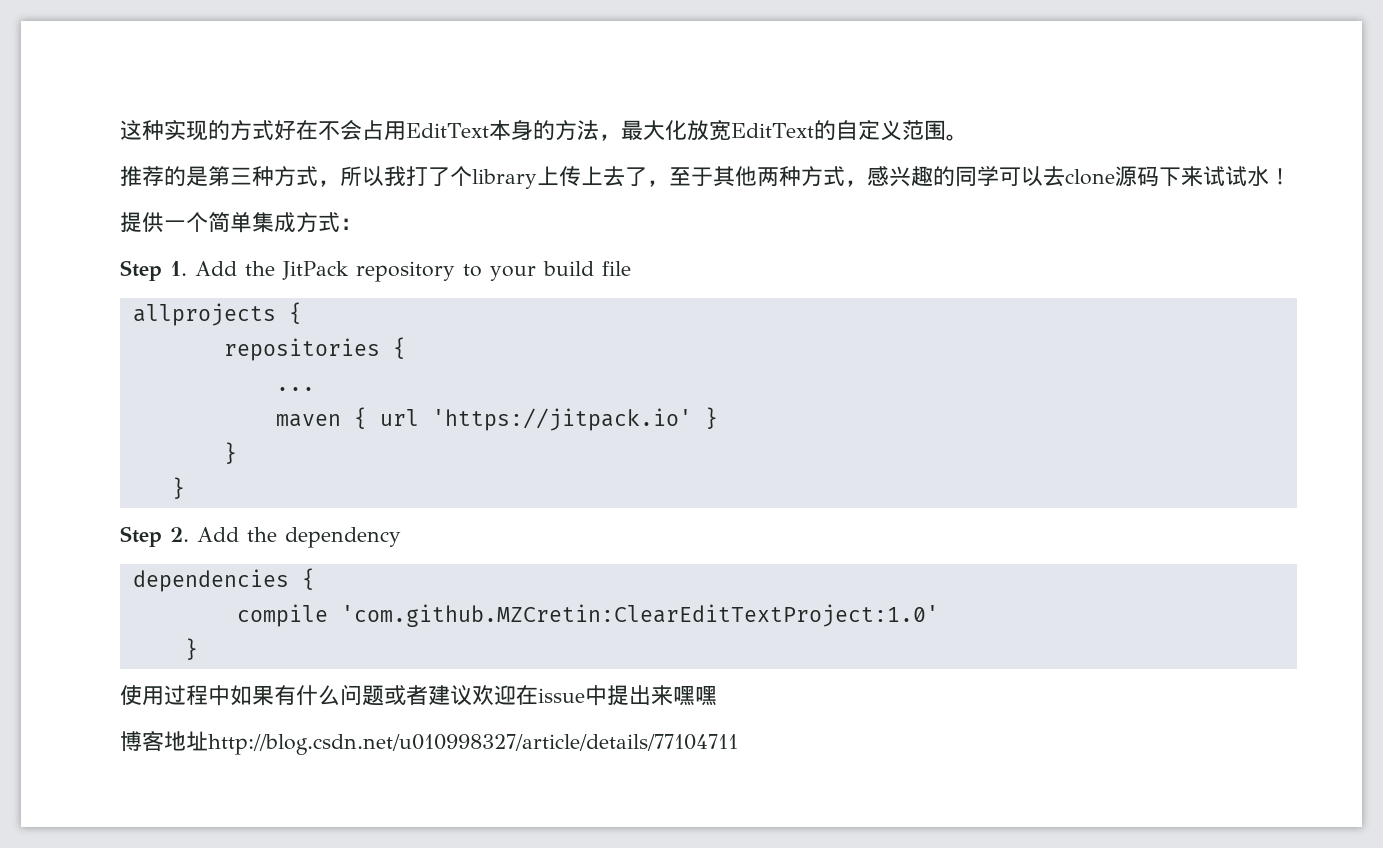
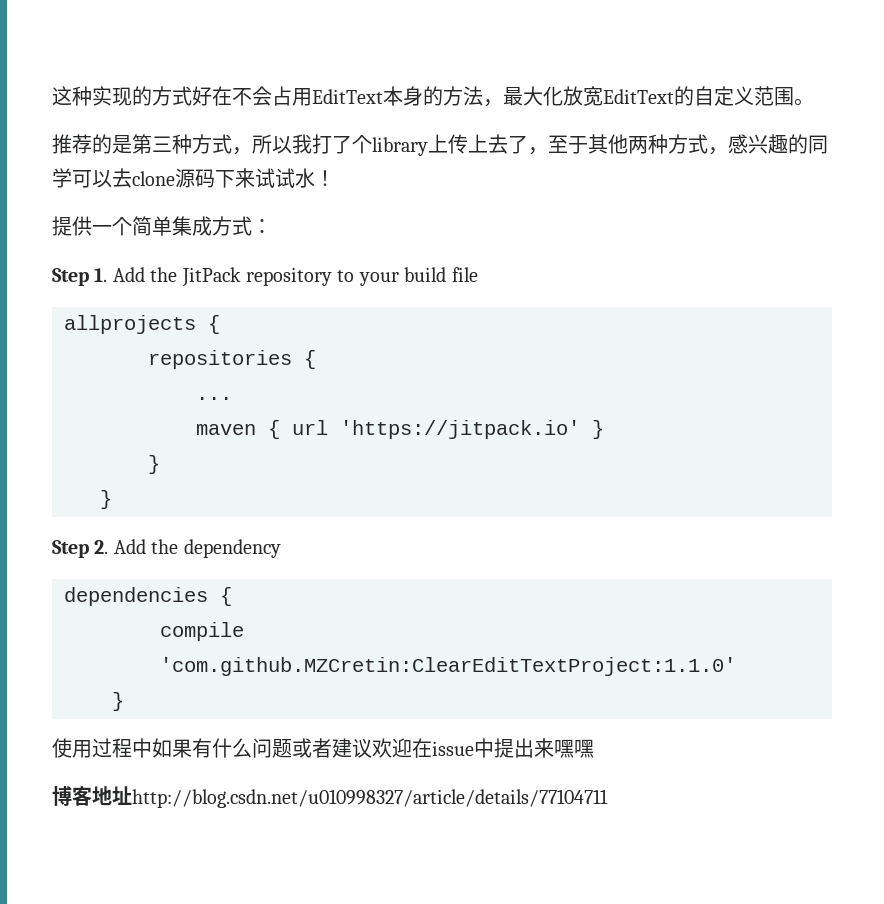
[340,604,939,627] 'com.github.MZCretin:ClearEditTextProject:1.0' -> [160,657,736,676] 'com.github.MZCretin:ClearEditTextProject:1.1.0'

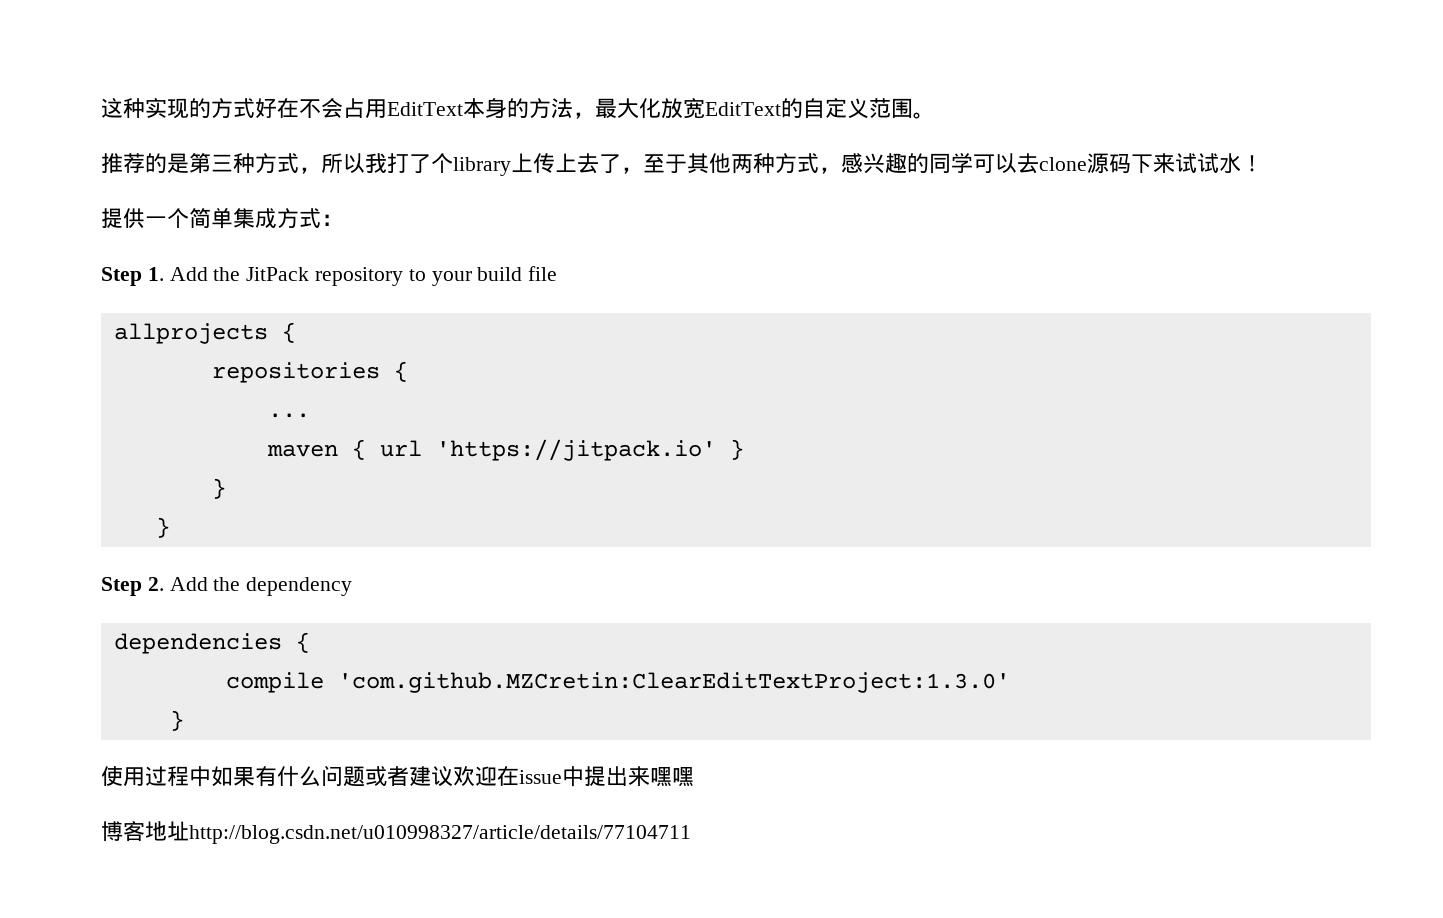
[160,657,736,676] 'com.github.MZCretin:ClearEditTextProject:1.1.0' -> [337,672,1010,693] 'com.github.MZCretin:ClearEditTextProject:1.3.0'

